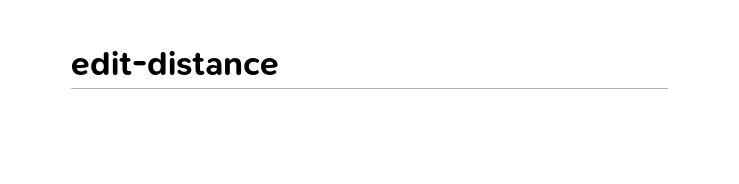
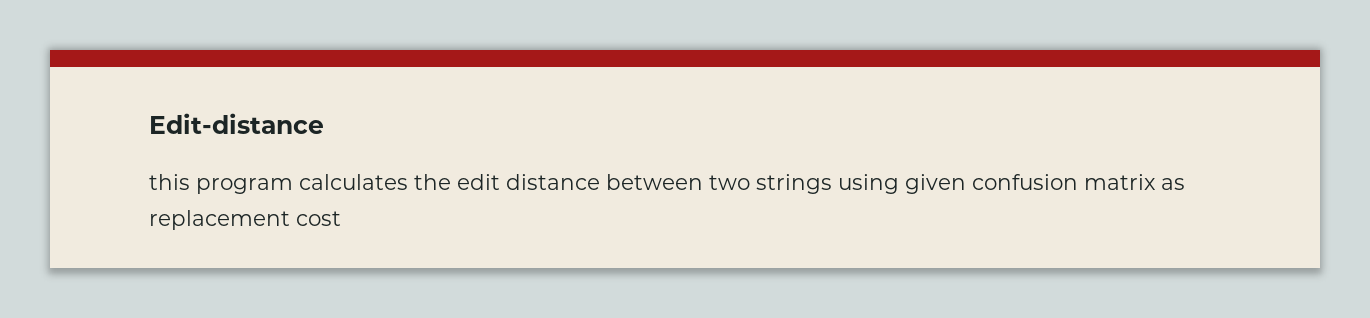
[71,50,279,76] edit-distance -> [149,113,324,134] [149,174,1185,194] [149,210,341,230] Edit-distance // this program calculates the edit distance between two strings using given confusion matrix as replacement cost

